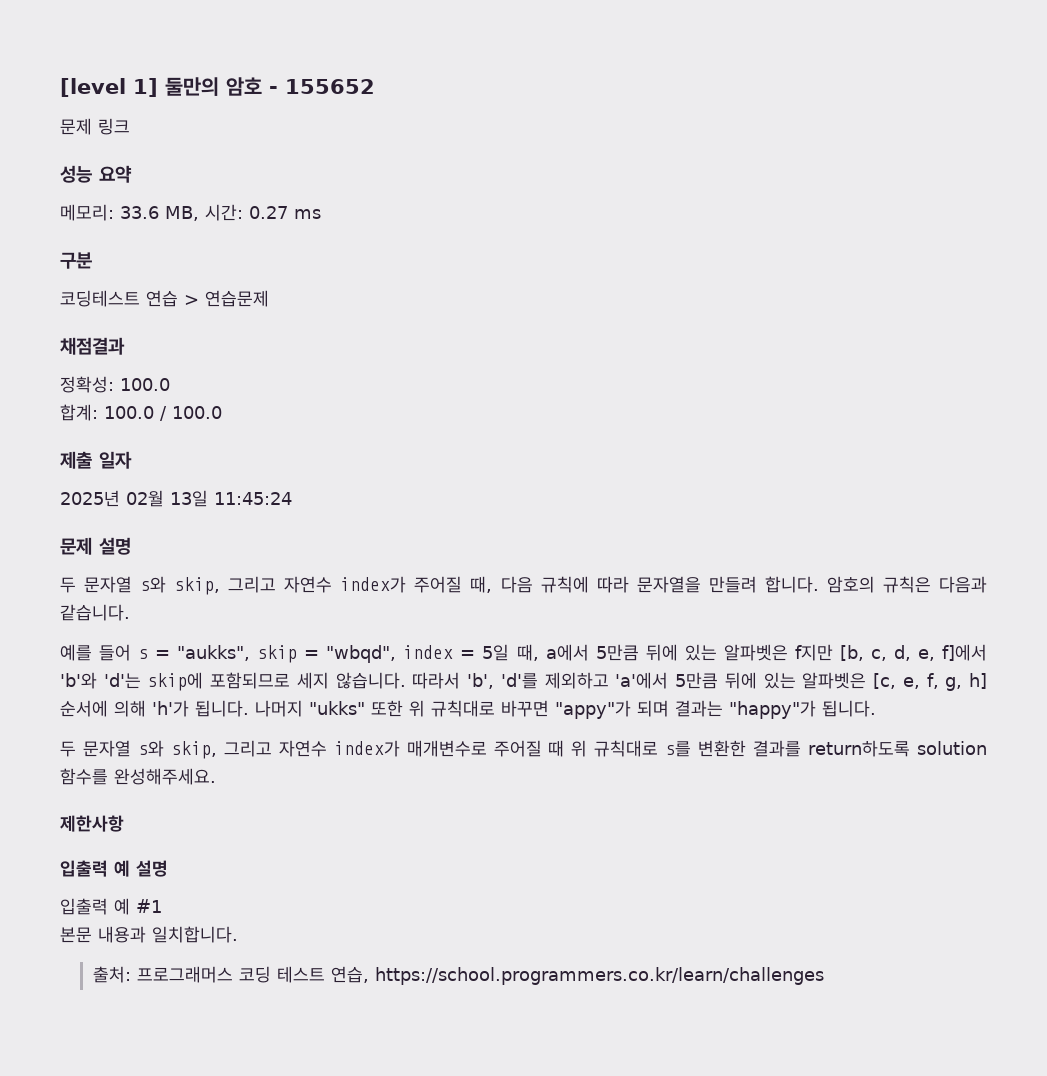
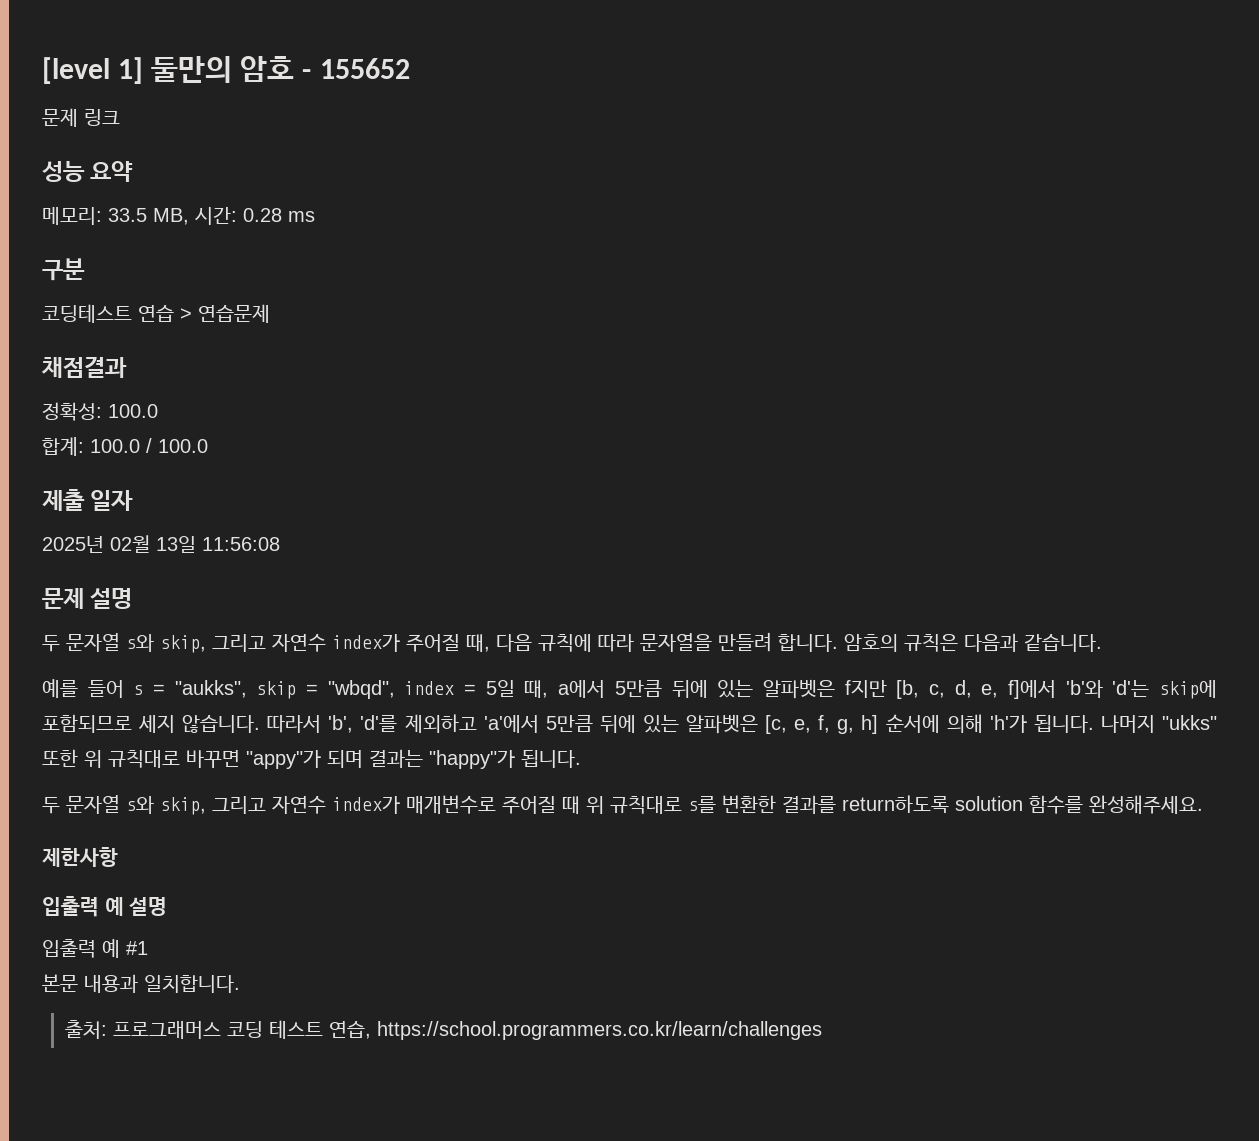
[120,206,159,219] 33.6 -> [108,208,147,222] 33.5
[249,206,288,219] 0.27 -> [243,208,282,222] 0.28
[214,492,292,505] 11:45:24 -> [202,537,280,551] 11:56:08

